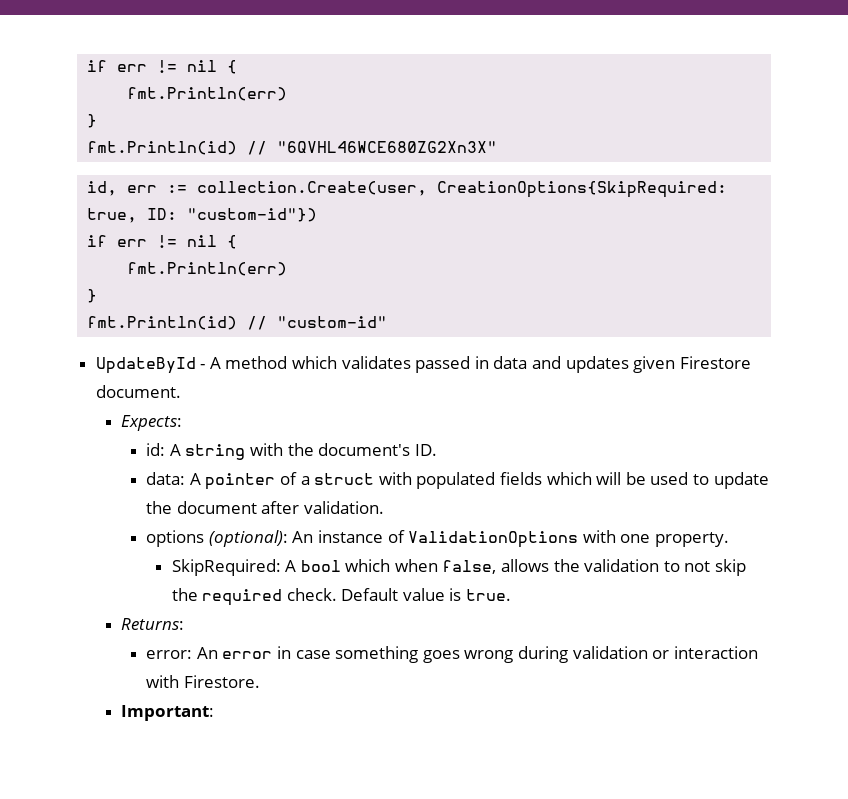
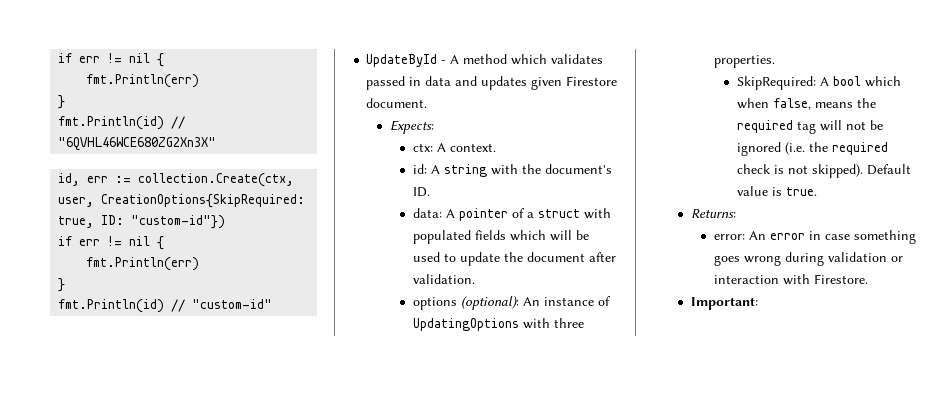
[197,181,428,196] collection.Create(user, -> [138,173,295,187] [58,197,95,207] collection.Create(ctx, user,
(182, 423) none -> [412,143,496,152] // ctx: A context.
[408,530,729,548] ValidationOptions with one property. -> [412,318,584,331] [713,55,775,68] UpdatingOptions with three properties.
[501,559,747,576] [171,588,337,606] allows the validation to not skip the required check. -> [814,98,876,108] [736,120,883,134] [736,142,888,156] [736,164,863,178] means the required tag will not be ignored (i.e. the required check is not skipped).

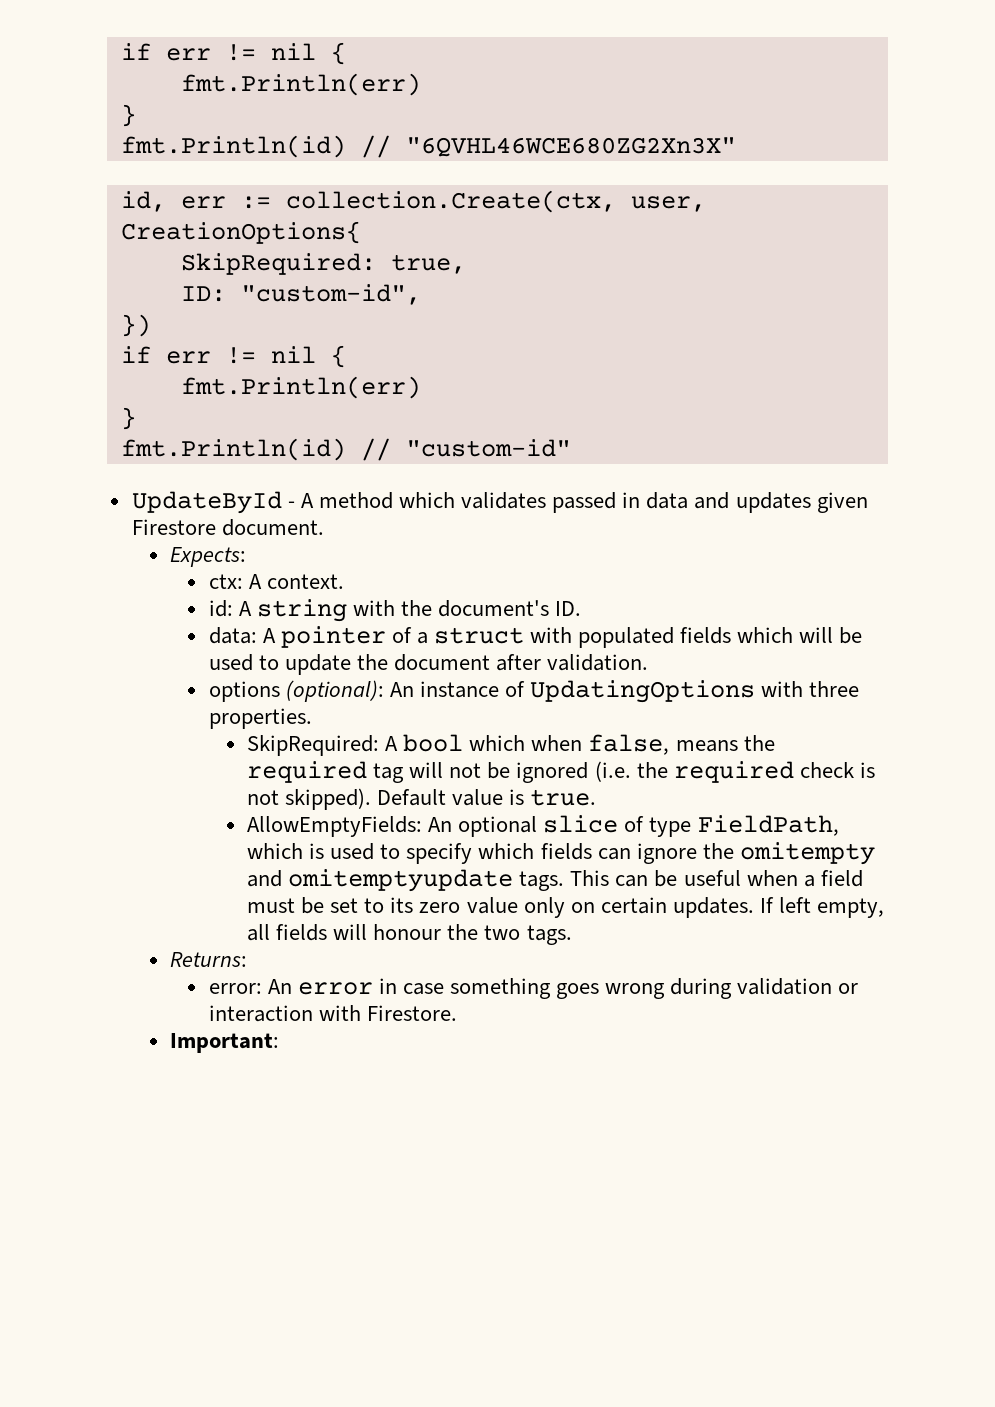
[101,194,306,208] CreationOptions{SkipRequired: -> [120,221,361,244] [180,253,376,275] CreationOptions{ // SkipRequired:
[101,215,226,229] ID: "custom-id"}) -> [180,284,421,305] [120,314,151,337] // ID: "custom-id", // })
(817, 191) none -> [247,815,839,837] [247,842,875,865] [247,869,863,892] [247,897,885,918] [247,924,572,945] // AllowEmptyFields: An optional slice of type FieldPath, which is used to specify which fields can ignore the omitempty and omitemptyupdate tags. This can be useful when a field must be set to its zero value only on certain updates. If left empty, all fields will honour the two tags.

